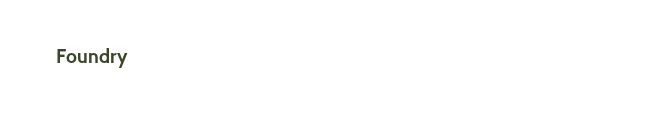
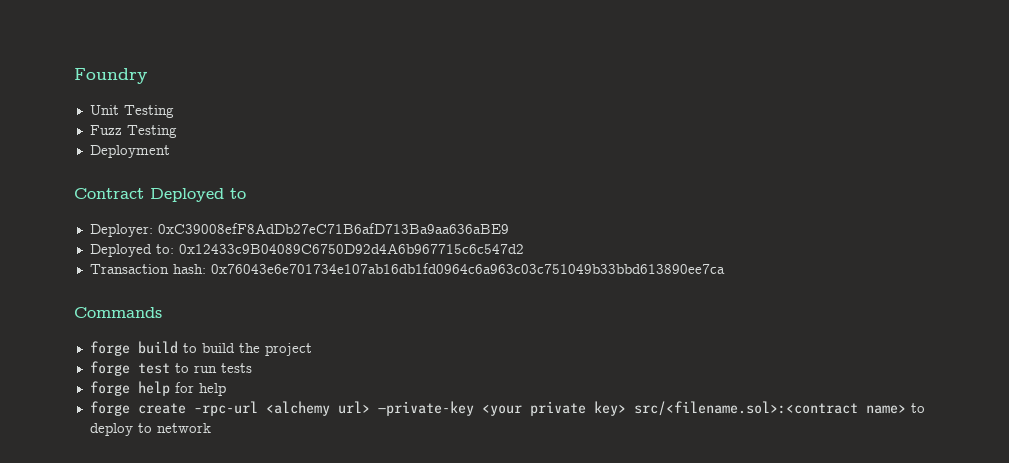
(128, 58) none -> [89,105,174,118] [89,125,177,138] [89,145,170,158] [74,188,246,202] [89,223,509,237] [89,243,524,257] [89,263,725,274] [74,307,162,318] [89,341,312,356] [89,361,252,376] [89,381,226,396] [89,401,925,416] [89,423,211,436] // Unit Testing // Fuzz Testing // Deployment // Contract Deployed to // Deployer: 0xC39008efF8AdDb27eC71B6afD713Ba9aa636aBE9 // Deployed to: 0x12433c9B04089C6750D92d4A6b967715c6c547d2 // Transaction hash: 0x76043e6e701734e107ab16db1fd0964c6a963c03c751049b33bbd613890ee7ca // Commands // forge build to build the project // forge test to run tests // forge help for help // forge create –rpc-url <alchemy url> —private-key <your private key> src/<filename.sol>:<contract name> to deploy to network

